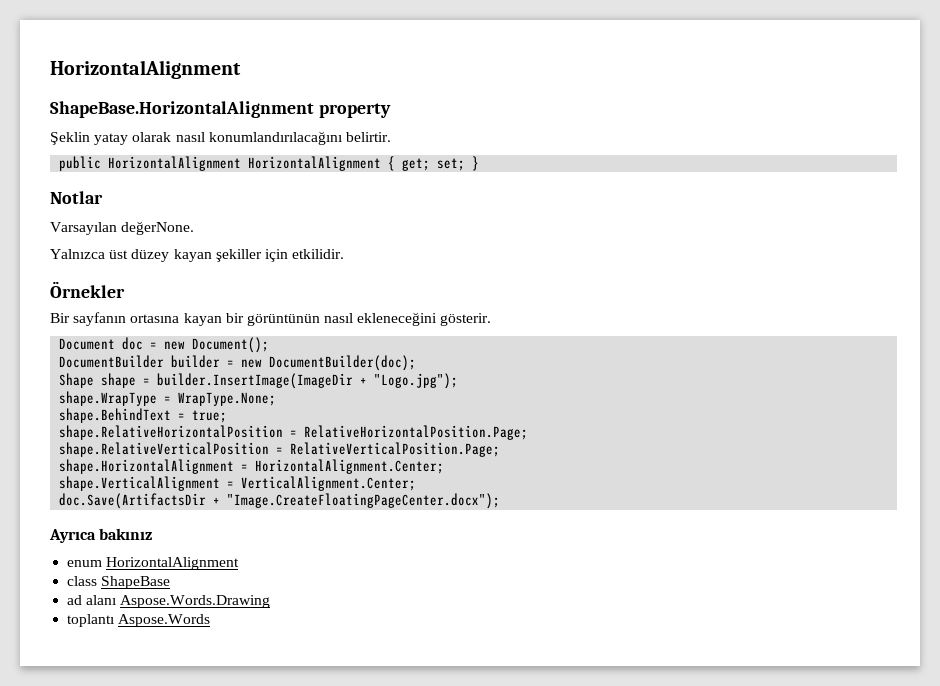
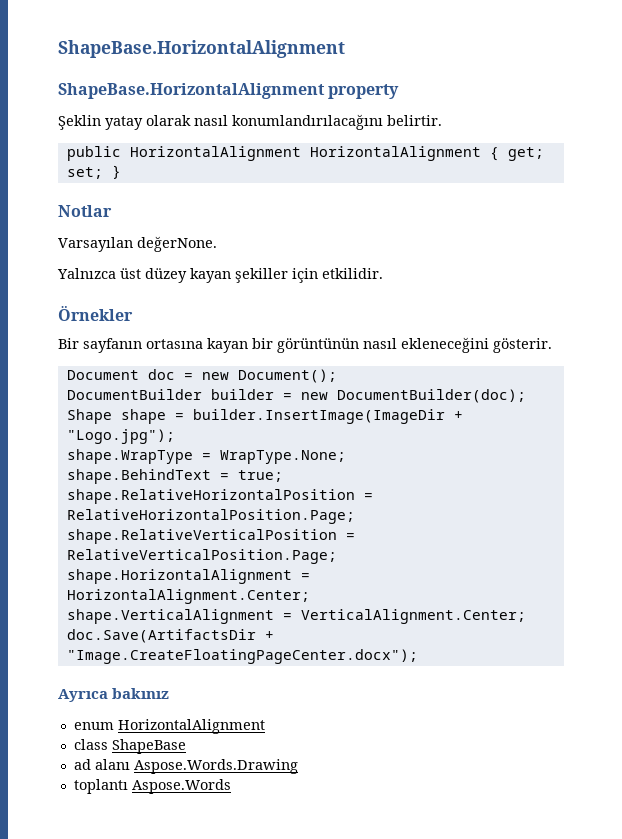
[50,60,241,79] HorizontalAlignment -> [58,40,345,58] ShapeBase.HorizontalAlignment

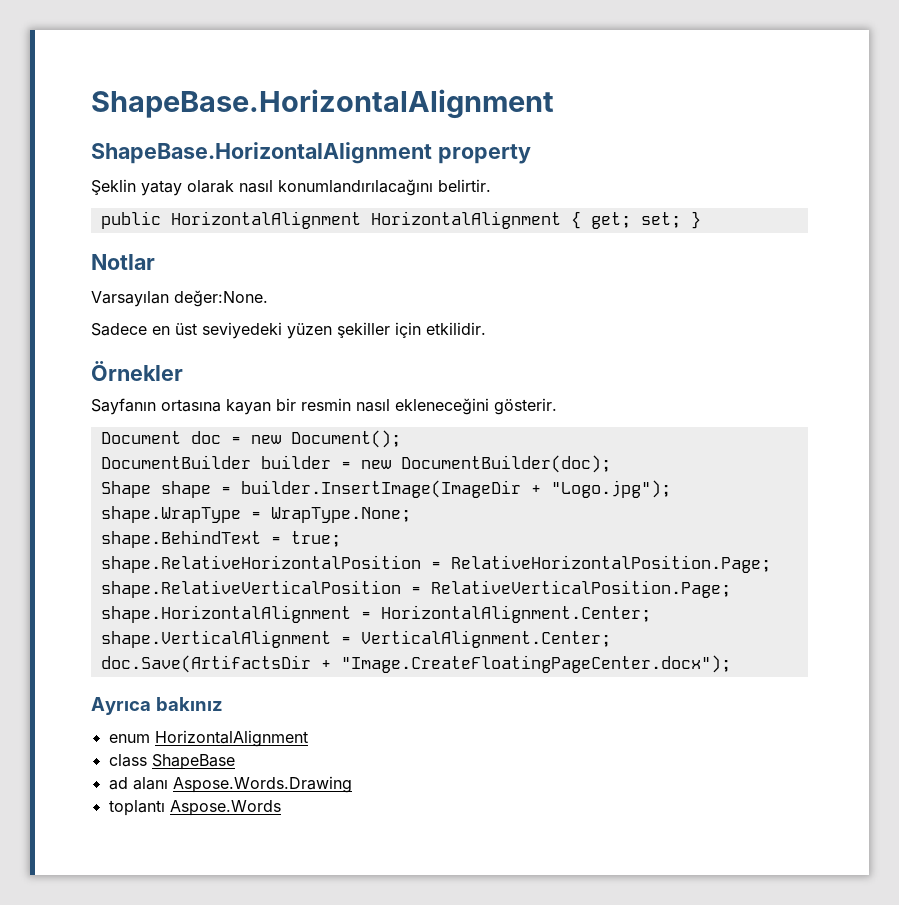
[137,236,217,252] [57,268,231,283] değerNone. // Yalnızca üst düzey kayan -> [174,290,268,307] [91,322,332,339] değer:None. // Sadece en üst seviyedeki yüzen
[58,338,142,353] Bir sayfanın -> [91,398,156,415] Sayfanın
[277,338,359,353] görüntünün -> [301,398,351,411] resmin

